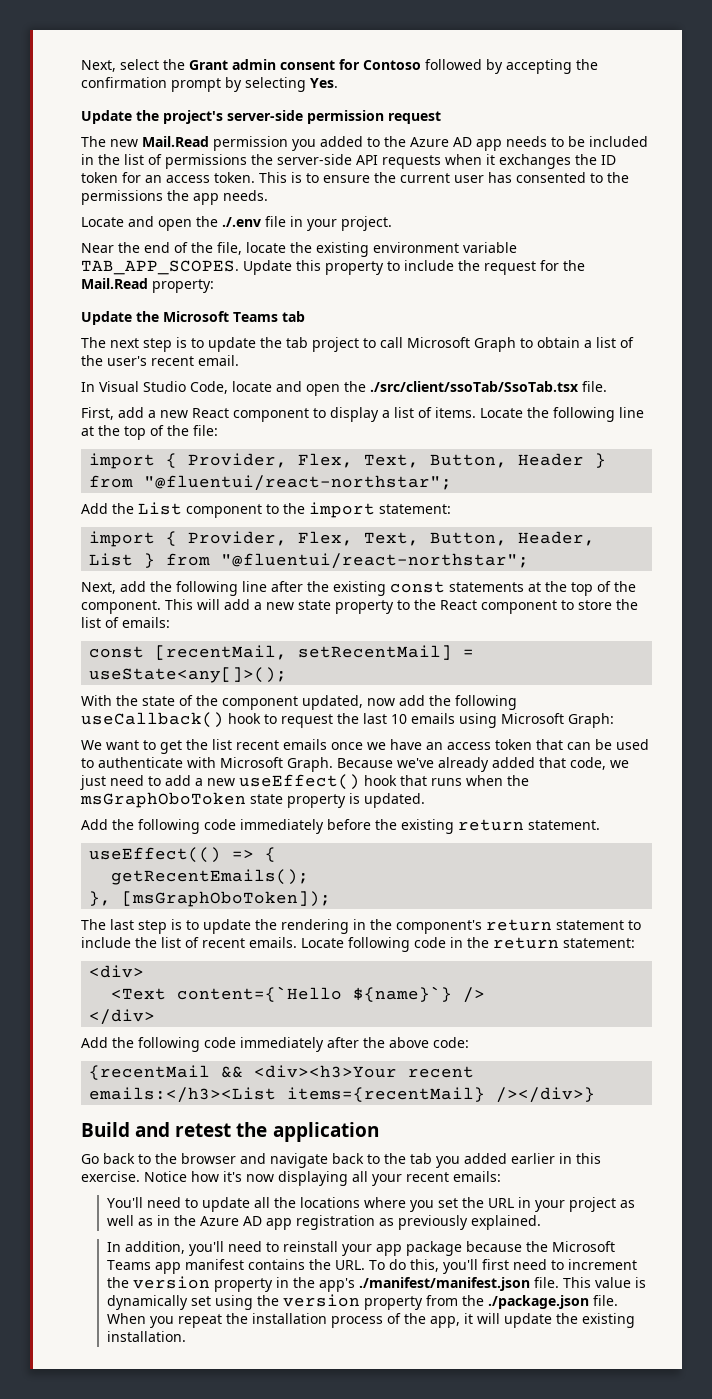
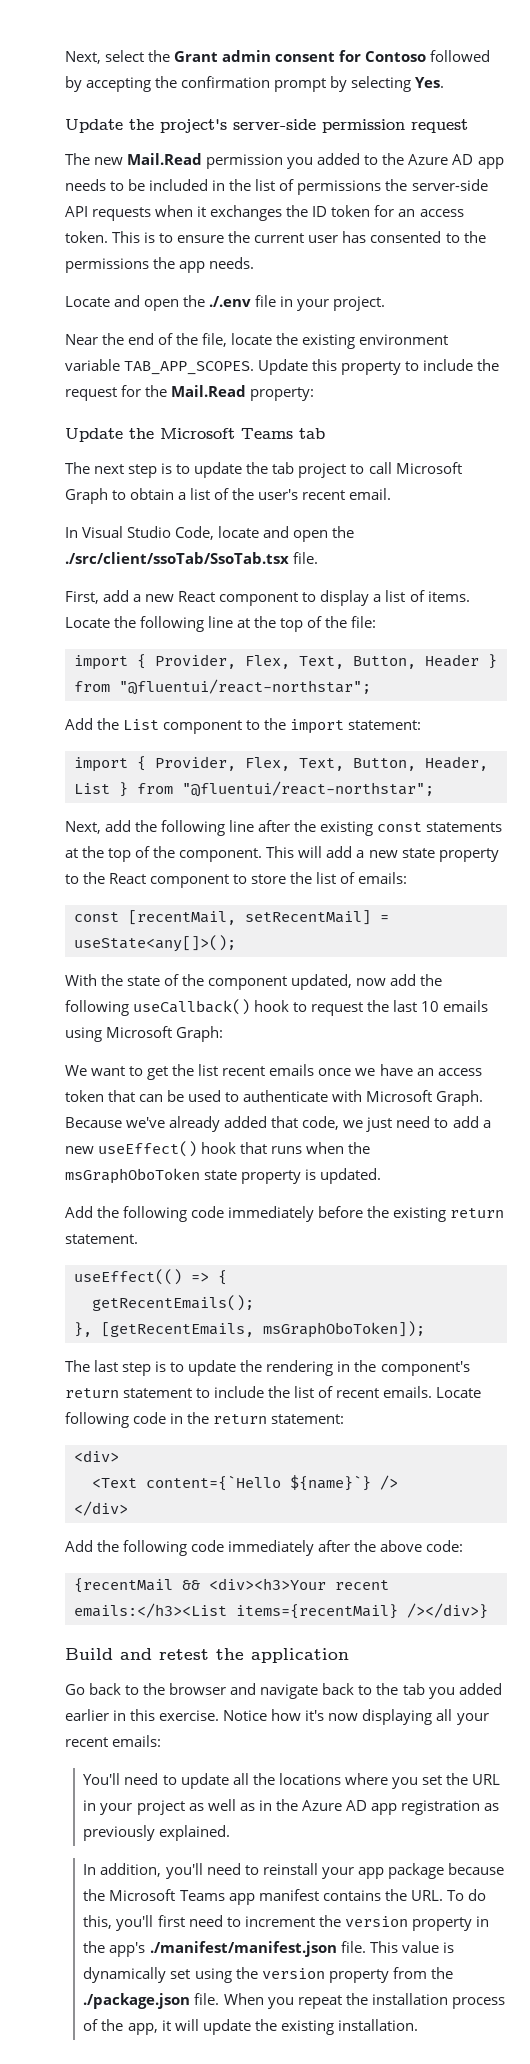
[122,891,332,907] [msGraphOboToken]); -> [101,1321,425,1338] [getRecentEmails, msGraphOboToken]);

